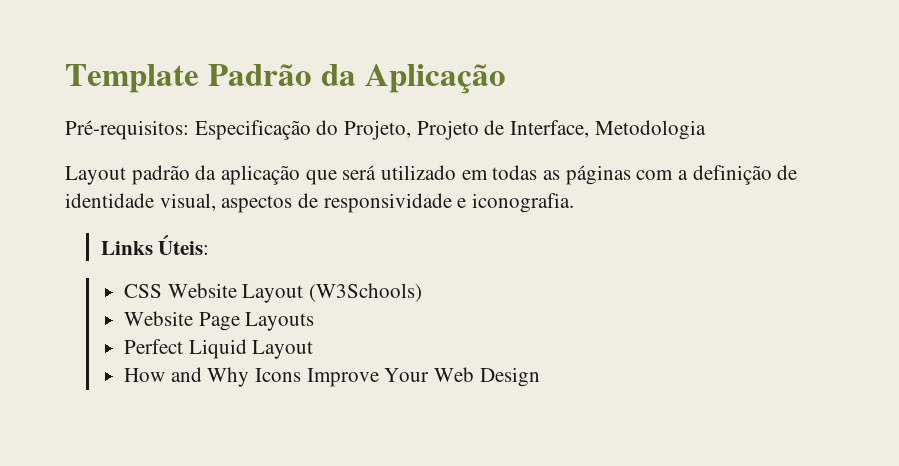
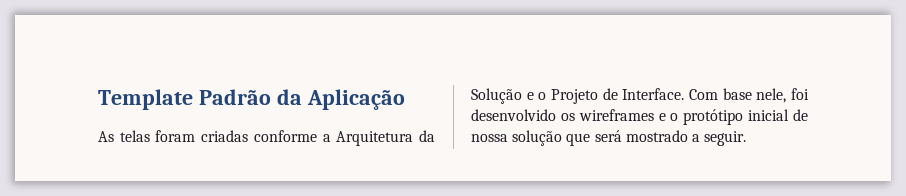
[65,120,706,140] [65,165,798,185] [65,193,575,213] [100,234,210,255] [123,283,422,303] [123,311,315,331] [123,339,314,359] [123,367,540,387] Pré-requisitos: Especificação do Projeto, Projeto de Interface, Metodologia // Layout padrão da aplicação que será utilizado em todas as páginas com a definição de identidade visual, aspectos de responsividade e iconografia. // Links Úteis: // CSS Website Layout (W3Schools) // Website Page Layouts // Perfect Liquid Layout // How and Why Icons Improve Your Web Design -> [98,130,435,146] [471,88,809,104] [471,109,808,125] [471,130,747,146] As telas foram criadas conforme a Arquitetura da Solução e o Projeto de Interface. Com base nele, foi desenvolvido os wireframes e o protótipo inicial de nossa solução que será mostrado a seguir.

